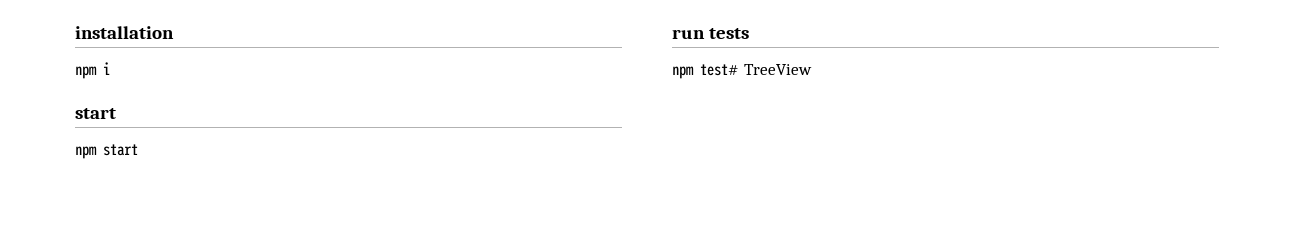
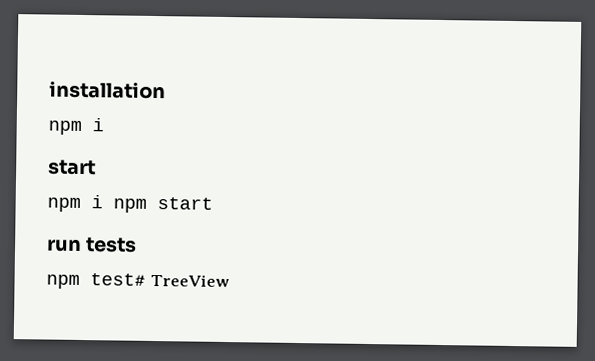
(97, 152) none -> [91,195,147,213] i npm

